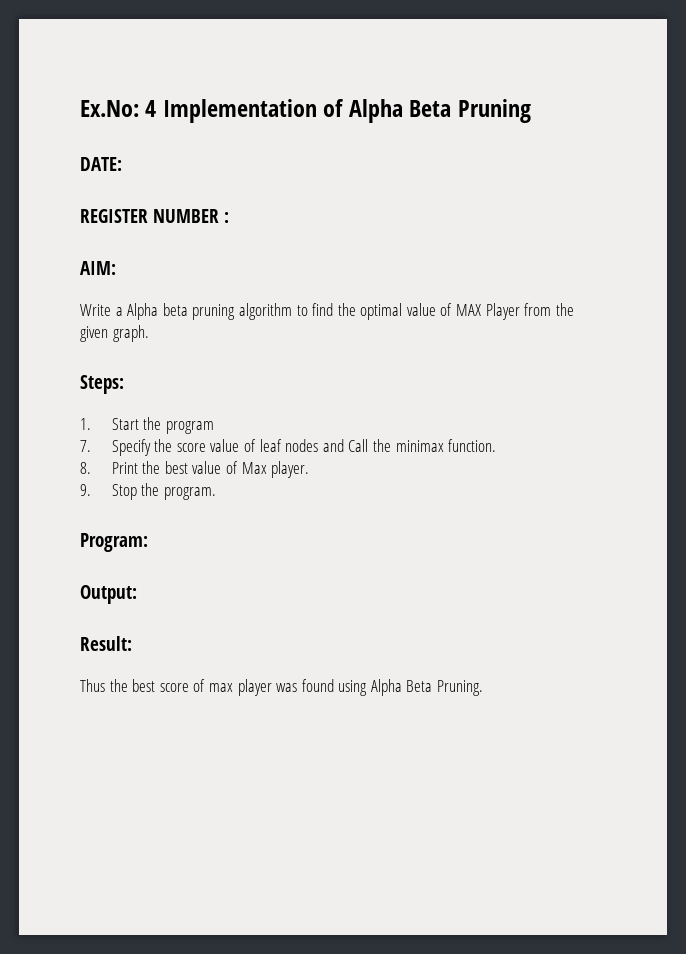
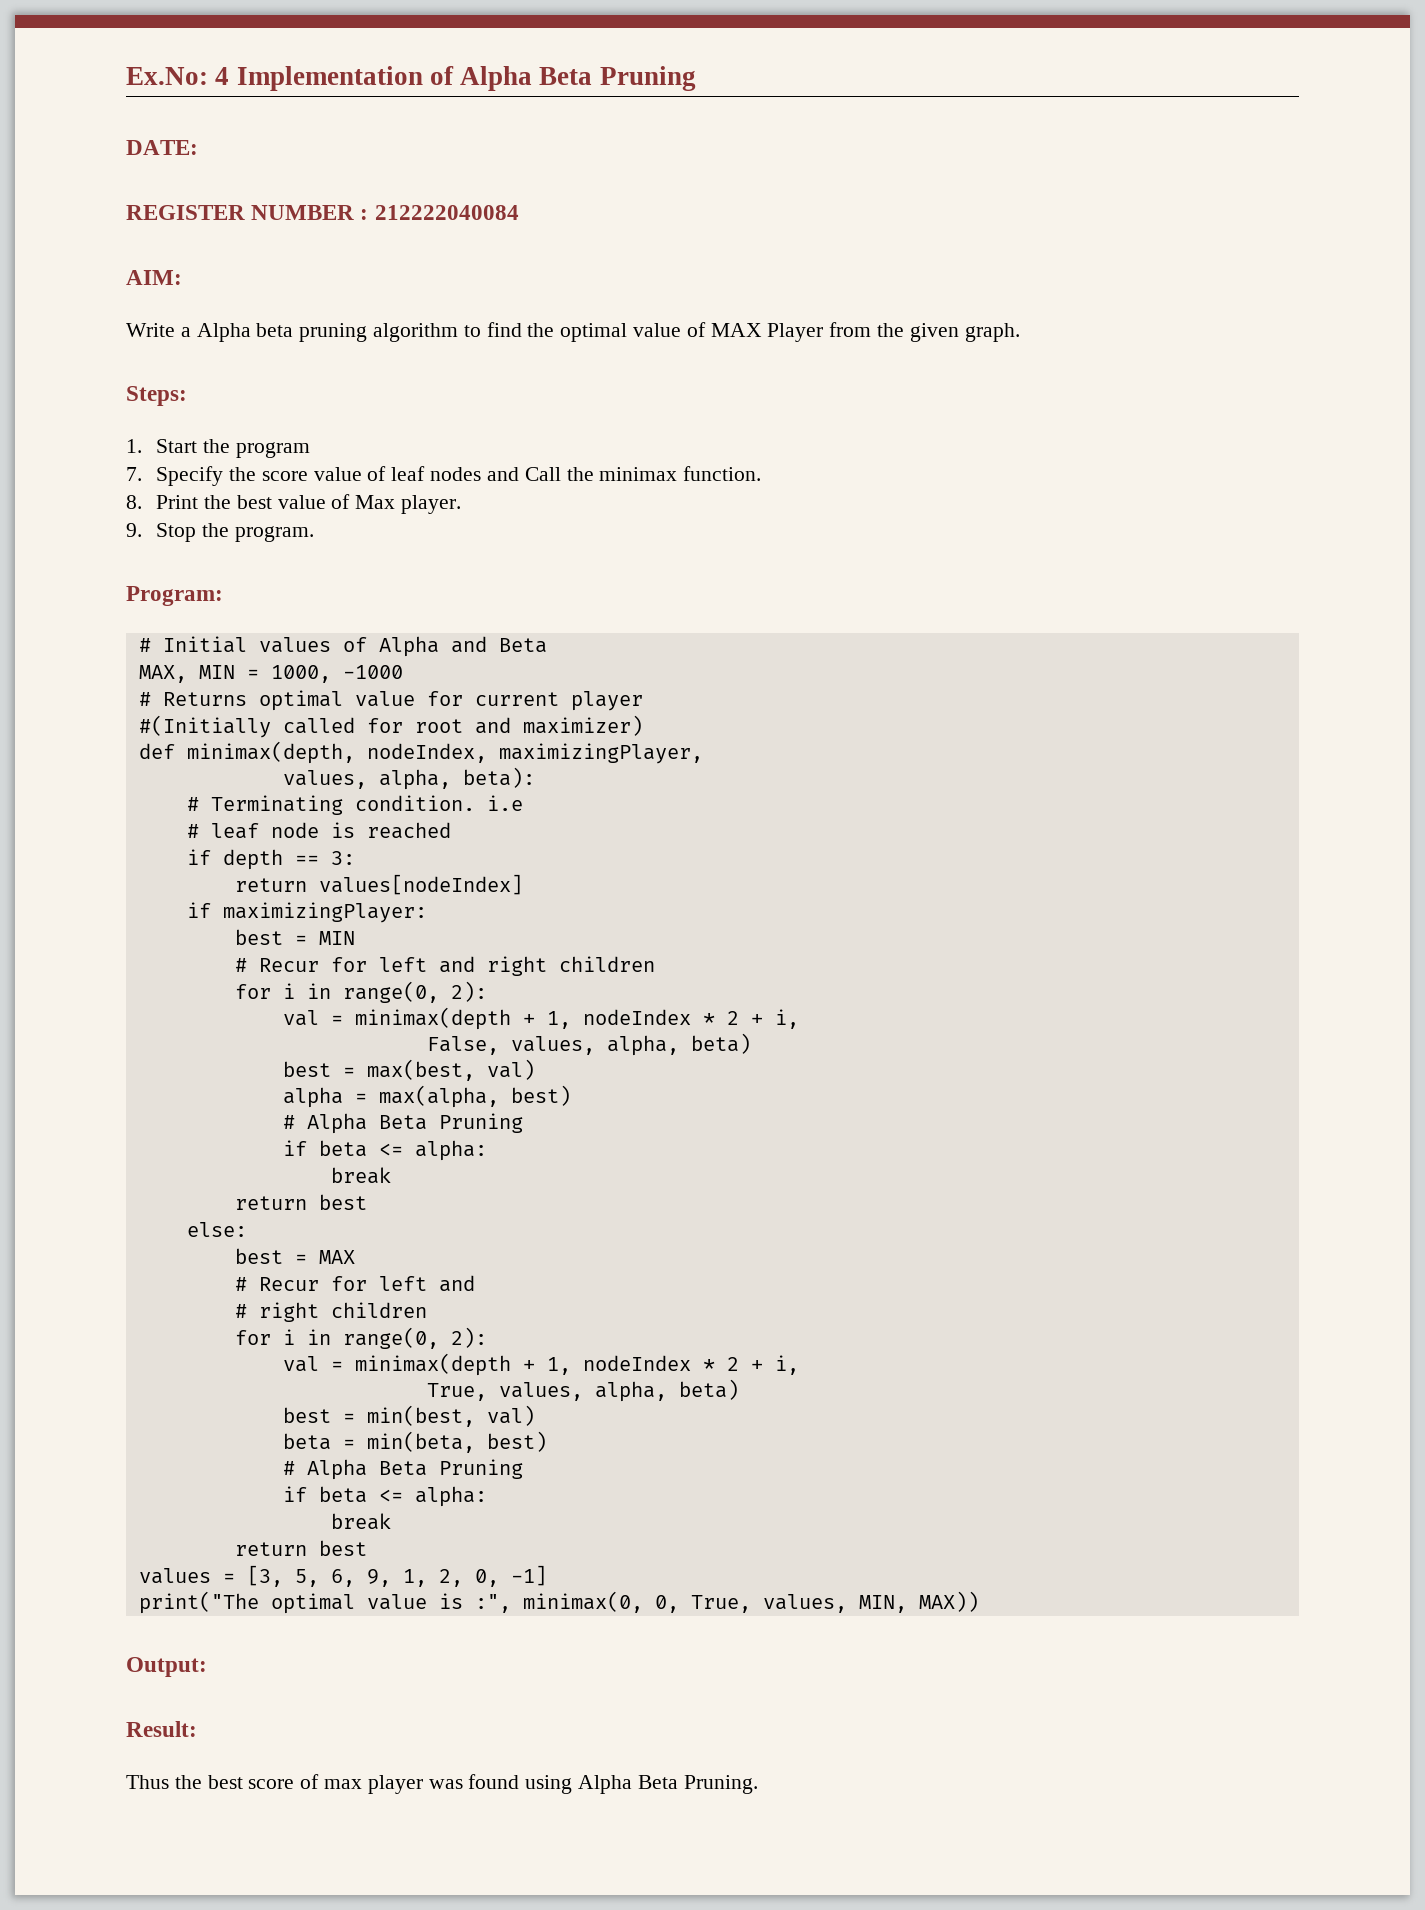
(230, 217) none -> [374,205,519,220] 212222040084
(148, 542) none -> [138,636,547,657] [138,665,403,683] [138,690,643,711] [138,715,643,738] [138,741,703,764] [282,767,535,790] [186,795,523,815] [186,822,451,839] [186,849,355,870] [234,874,523,895] [186,902,427,923] [234,929,355,945] [234,956,655,976] [234,981,487,1003] [282,1007,799,1030] [426,1033,751,1056] [282,1059,535,1081] [282,1085,571,1108] [282,1113,523,1134] [282,1140,487,1161] [330,1167,391,1184] [234,1194,367,1210] [186,1222,247,1237] [234,1248,355,1264] [234,1275,475,1292] [234,1302,427,1322] [234,1327,487,1349] [282,1353,799,1376] [426,1379,739,1402] [282,1405,535,1427] [282,1431,547,1453] [282,1459,523,1480] [282,1486,487,1507] [330,1513,391,1530] [234,1540,367,1556] [138,1565,547,1587] [138,1591,979,1614] // # Initial values of Alpha and Beta // MAX, MIN = 1000, -1000 // # Returns optimal value for current player // #(Initially called for root and maximizer) // def minimax(depth, nodeIndex, maximizingPlayer, // values, alpha, beta): // # Terminating condition. i.e // # leaf node is reached // if depth == 3: // return values[nodeIndex] // if maximizingPlayer: // best = MIN // # Recur for left and right children // for i in range(0, 2): // val = minimax(depth + 1, nodeIndex * 2 + i, // False, values, alpha, beta) // best = max(best, val) // alpha = max(alpha, best) // # Alpha Beta Pruning // if beta <= alpha: // break // return best // else: // best = MAX // # Recur for left and // # right children // for i in range(0, 2): // val = minimax(depth + 1, nodeIndex * 2 + i, // True, values, alpha, beta) // best = min(best, val) // beta = min(beta, best) // # Alpha Beta Pruning // if beta <= alpha: // break // return best // values = [3, 5, 6, 9, 1, 2, 0, -1] // print("The optimal value is :", minimax(0, 0, True, values, MIN, MAX))

